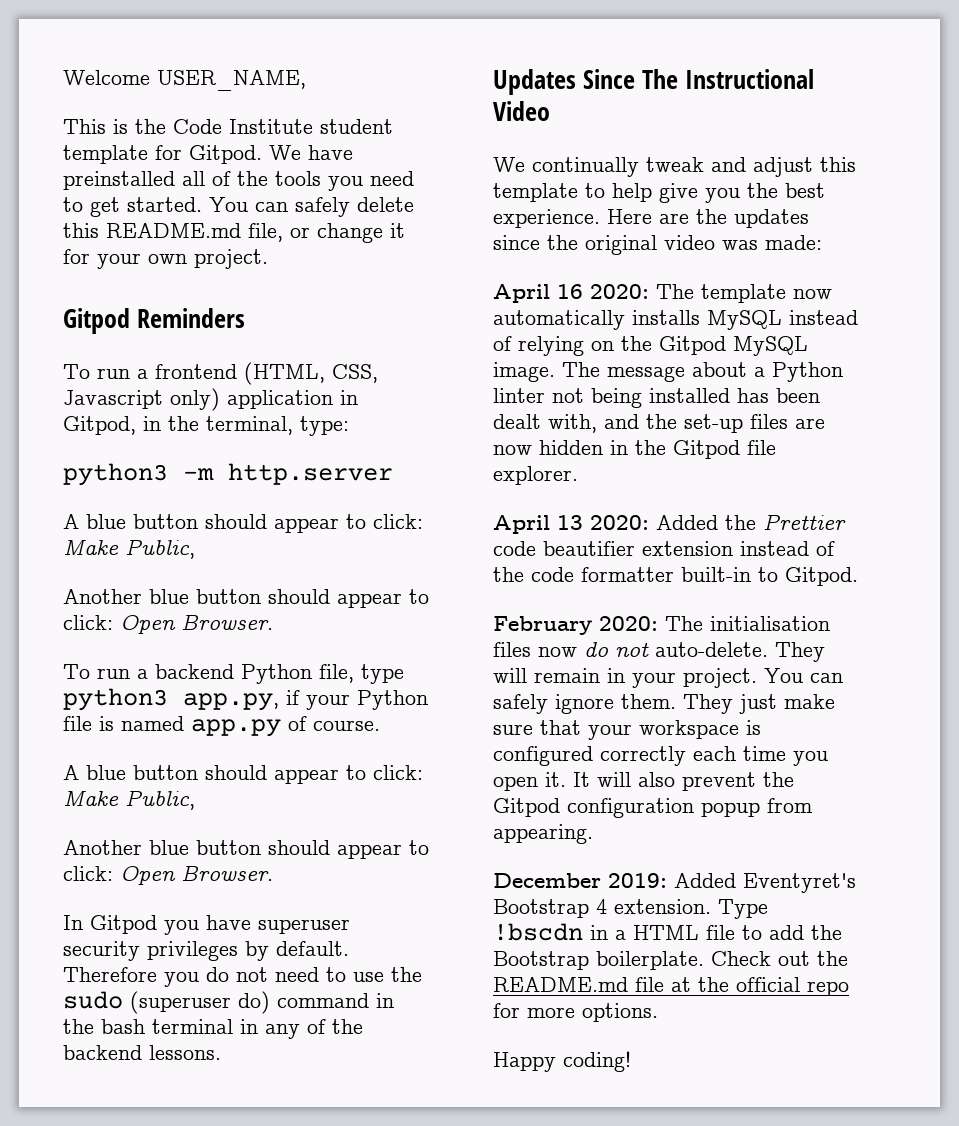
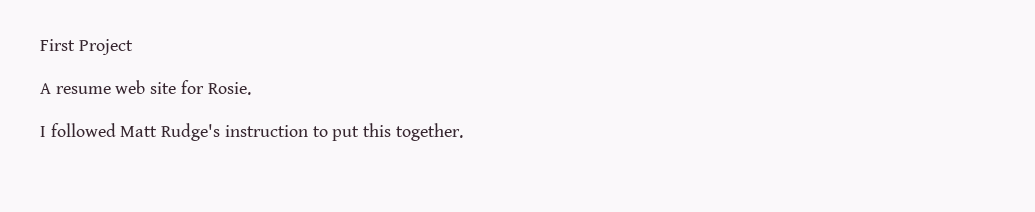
[63,70,306,91] [63,119,393,134] [63,145,353,164] [63,171,414,191] [63,197,414,217] [63,223,405,243] [63,249,268,269] [63,308,246,334] [63,362,378,385] [63,388,358,411] [63,416,349,436] [63,463,393,486] [63,514,423,533] [63,539,195,559] [63,589,429,608] [63,614,273,634] [63,664,404,684] [63,688,428,711] [63,716,380,737] [63,765,423,784] [63,790,195,810] [63,840,429,859] [63,865,273,885] [63,915,350,935] [63,941,349,961] [63,967,422,987] [63,991,394,1014] [63,1019,363,1039] [63,1045,221,1060] [493,69,815,95] [493,101,550,121] [493,157,856,177] [493,183,825,203] [493,209,809,228] [493,235,822,255] [493,284,832,303] [493,310,858,330] [493,336,808,356] [493,362,843,382] [493,388,820,408] [493,414,825,433] [493,440,776,459] [493,466,578,485] [493,514,846,534] [493,541,835,556] [493,567,858,586] [493,616,830,635] [493,642,825,662] [493,668,843,688] [493,694,835,714] [493,720,761,740] [493,746,828,766] [493,772,794,791] [493,798,813,818] [493,824,593,844] [493,873,856,893] [493,899,768,919] [493,923,842,941] [493,951,848,970] [493,977,849,996] [493,1003,658,1022] [493,1051,631,1072] Welcome USER_NAME, // This is the Code Institute student template for Gitpod. We have preinstalled all of the tools you need to get started. You can safely delete this README.md file, or change it for your own project. // Gitpod Reminders // To run a frontend (HTML, CSS, Javascript only) application in Gitpod, in the terminal, type: // python3 -m http.server // A blue button should appear to click: Make Public, // Another blue button should appear to click: Open Browser. // To run a backend Python file, type python3 app.py, if your Python file is named app.py of course. // A blue button should appear to click: Make Public, // Another blue button should appear to click: Open Browser. // In Gitpod you have superuser security privileges by default. Therefore you do not need to use the sudo (superuser do) command in the bash terminal in any of the backend lessons. // Updates Since The Instructional Video // We continually tweak and adjust this template to help give you the best experience. Here are the updates since the original video was made: // April 16 2020: The template now automatically installs MySQL instead of relying on the Gitpod MySQL image. The message about a Python linter not being installed has been dealt with, and the set-up files are now hidden in the Gitpod file explorer. // April 13 2020: Added the Prettier code beautifier extension instead of the code formatter built-in to Gitpod. // February 2020: The initialisation files now do not auto-delete. They will remain in your project. You can safely ignore them. They just make sure that your workspace is configured correctly each time you open it. It will also prevent the Gitpod configuration popup from appearing. // December 2019: Added Eventyret's Bootstrap 4 extension. Type !bscdn in a HTML file to add the Bootstrap boilerplate. Check out the README.md file at the official repo for more options. // Happy coding! -> [40,39,133,55] [40,80,251,95] [40,123,463,141] First Project // A resume web site for Rosie. // I followed Matt Rudge's instruction to put this together.

